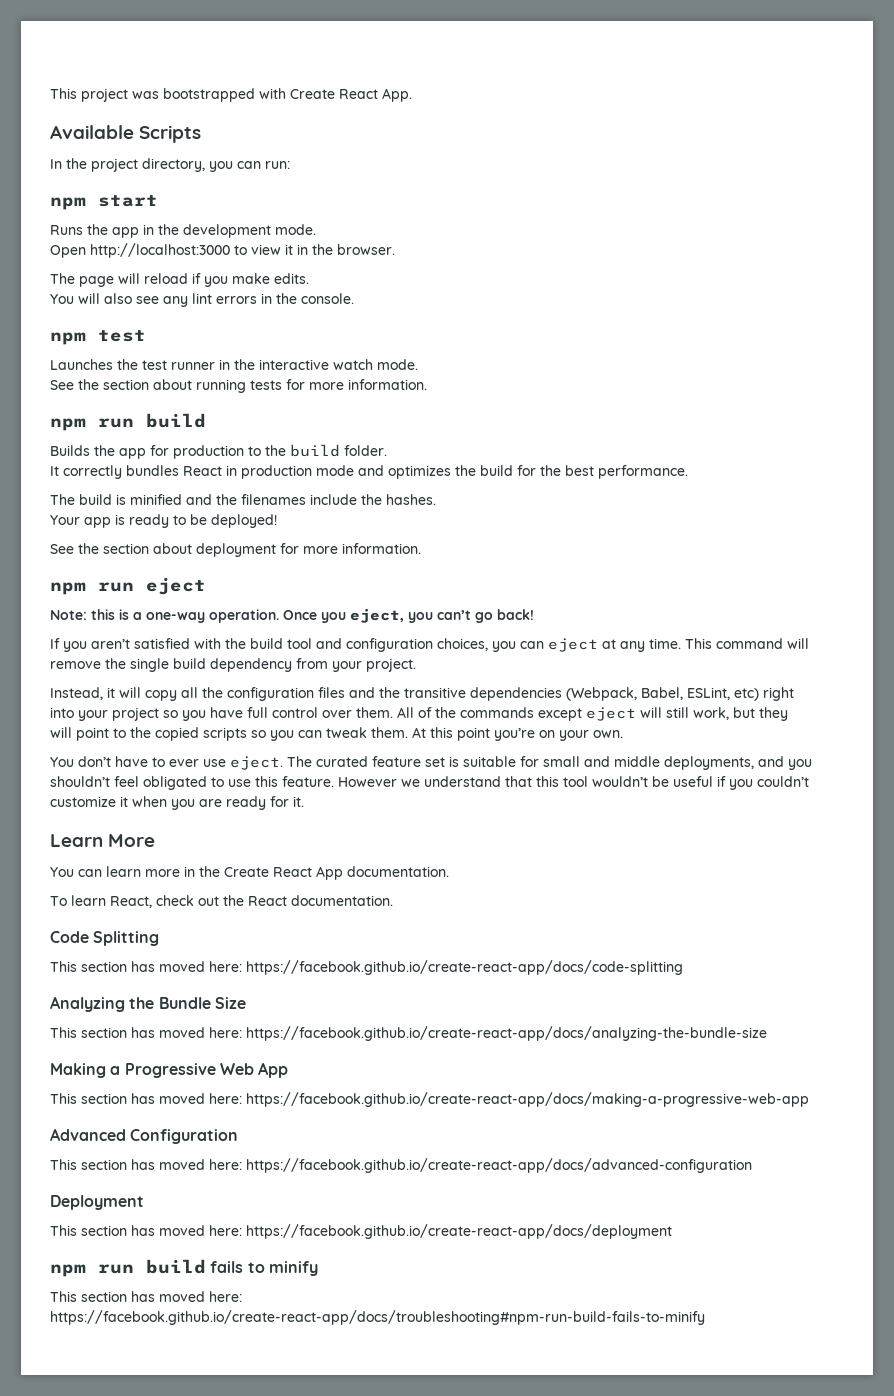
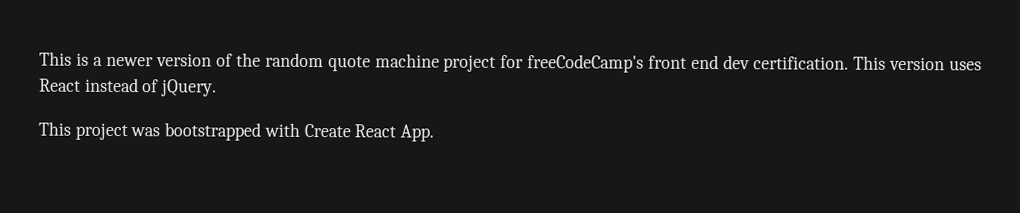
[50,88,77,99] This -> [39,51,982,73] [39,77,218,97] [38,121,71,136] This is a newer version of the random quote machine project for freeCodeCamp's front end dev certification. This version uses React instead of jQuery. // This
[50,125,202,143] [50,158,290,172] [50,195,158,210] [50,224,316,238] [50,243,395,258] [50,273,309,287] [50,293,354,307] [50,330,146,345] [50,359,418,370] [50,379,427,393] [50,413,206,431] [50,444,387,459] [50,465,688,479] [50,494,436,505] [50,514,277,528] [50,543,421,557] [50,577,206,595] [50,608,534,623] [50,638,809,652] [50,658,416,672] [50,687,794,701] [50,707,788,721] [50,727,623,741] [50,756,812,770] [50,776,809,790] [50,796,304,810] [50,834,156,847] [50,866,449,880] [50,895,393,908] [50,931,160,946] [50,960,683,975] [50,996,246,1012] [50,1026,767,1041] [50,1062,289,1078] [50,1092,809,1107] [50,1128,239,1144] [50,1158,752,1173] [50,1195,144,1210] [50,1224,672,1239] [50,1259,318,1277] [50,1291,242,1302] [50,1310,705,1325] // Available Scripts // In the project directory, you can run: // npm start // Runs the app in the development mode. // Open http://localhost:3000 to view it in the browser. // The page will reload if you make edits. // You will also see any lint errors in the console. // npm test // Launches the test runner in the interactive watch mode. // See the section about running tests for more information. // npm run build // Builds the app for production to the build folder. // It correctly bundles React in production mode and optimizes the build for the best performance. // The build is minified and the filenames include the hashes. // Your app is ready to be deployed! // See the section about deployment for more information. // npm run eject // Note: this is a one-way operation. Once you eject, you can’t go back! // If you aren’t satisfied with the build tool and configuration choices, you can eject at any time. This command will remove the single build dependency from your project. // Instead, it will copy all the configuration files and the transitive dependencies (Webpack, Babel, ESLint, etc) right into your project so you have full control over them. All of the commands except eject will still work, but they will point to the copied scripts so you can tweak them. At this point you’re on your own. // You don’t have to ever use eject. The curated feature set is suitable for small and middle deployments, and you shouldn’t feel obligated to use this feature. However we understand that this tool wouldn’t be useful if you couldn’t customize it when you are ready for it. // Learn More // You can learn more in the Create React App documentation. // To learn React, check out the React documentation. // Code Splitting // This section has moved here: https://facebook.github.io/create-react-app/docs/code-splitting // Analyzing the Bundle Size // This section has moved here: https://facebook.github.io/create-react-app/docs/analyzing-the-bundle-size // Making a Progressive Web App // This section has moved here: https://facebook.github.io/create-react-app/docs/making-a-progressive-web-app // Advanced Configuration // This section has moved here: https://facebook.github.io/create-react-app/docs/advanced-configuration // Deployment // This section has moved here: https://facebook.github.io/create-react-app/docs/deployment // npm run build fails to minify // This section has moved here: https://facebook.github.io/create-react-app/docs/troubleshooting#npm-run-build-fails-to-minify -> (435, 133) none

